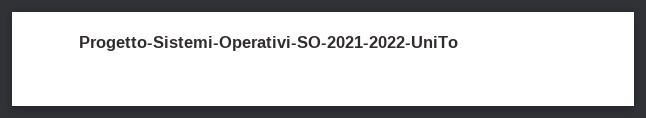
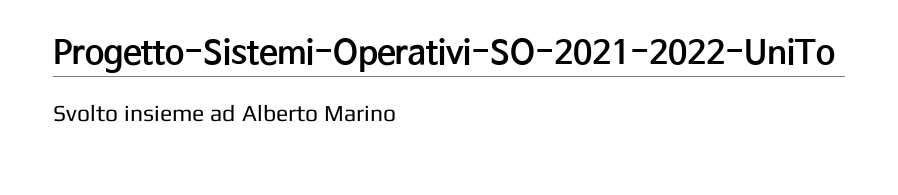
(458, 43) none -> [53,104,396,122] // Svolto insieme ad Alberto Marino

